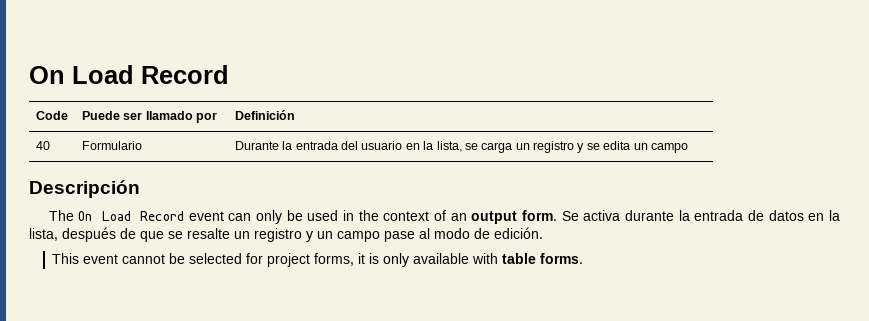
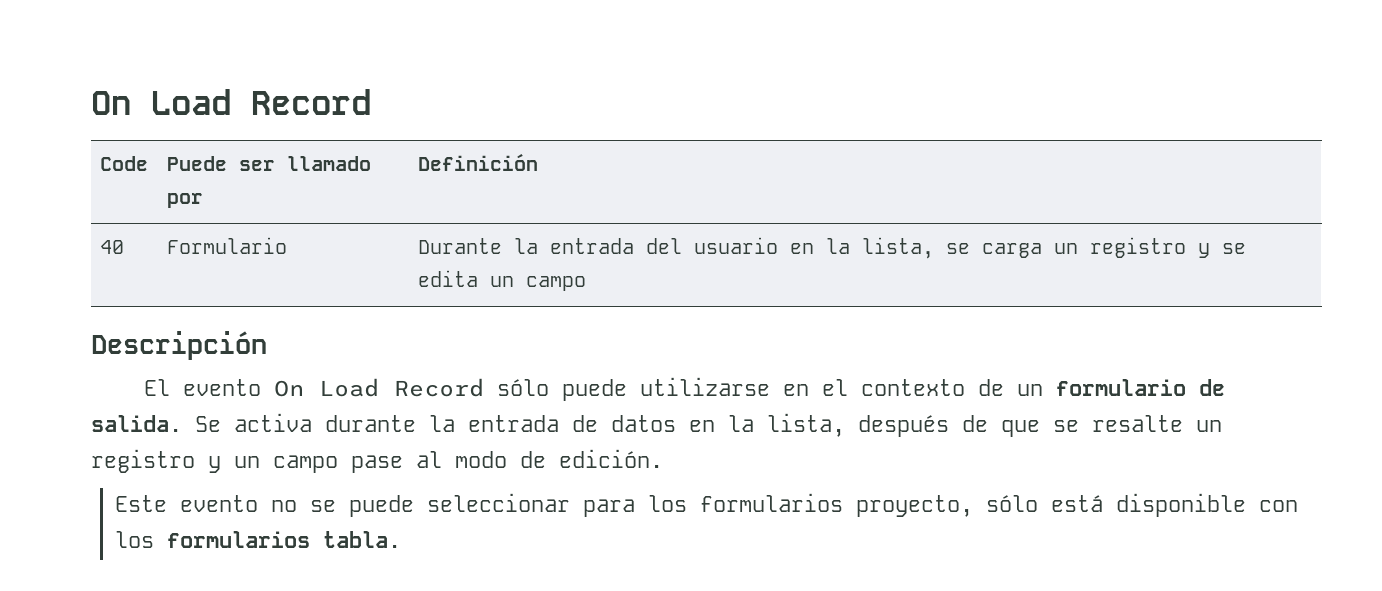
[48,210,557,224] The On Load Record event can only be used in the context of an output form. -> [144,377,1226,401] [91,415,182,432] El evento On Load Record sólo puede utilizarse en el contexto de un formulario de salida.
[52,253,584,267] This event cannot be selected for project forms, it is only available with table forms. -> [114,493,1298,517] [114,531,401,548] Este evento no se puede seleccionar para los formularios proyecto, sólo está disponible con los formularios tabla.

